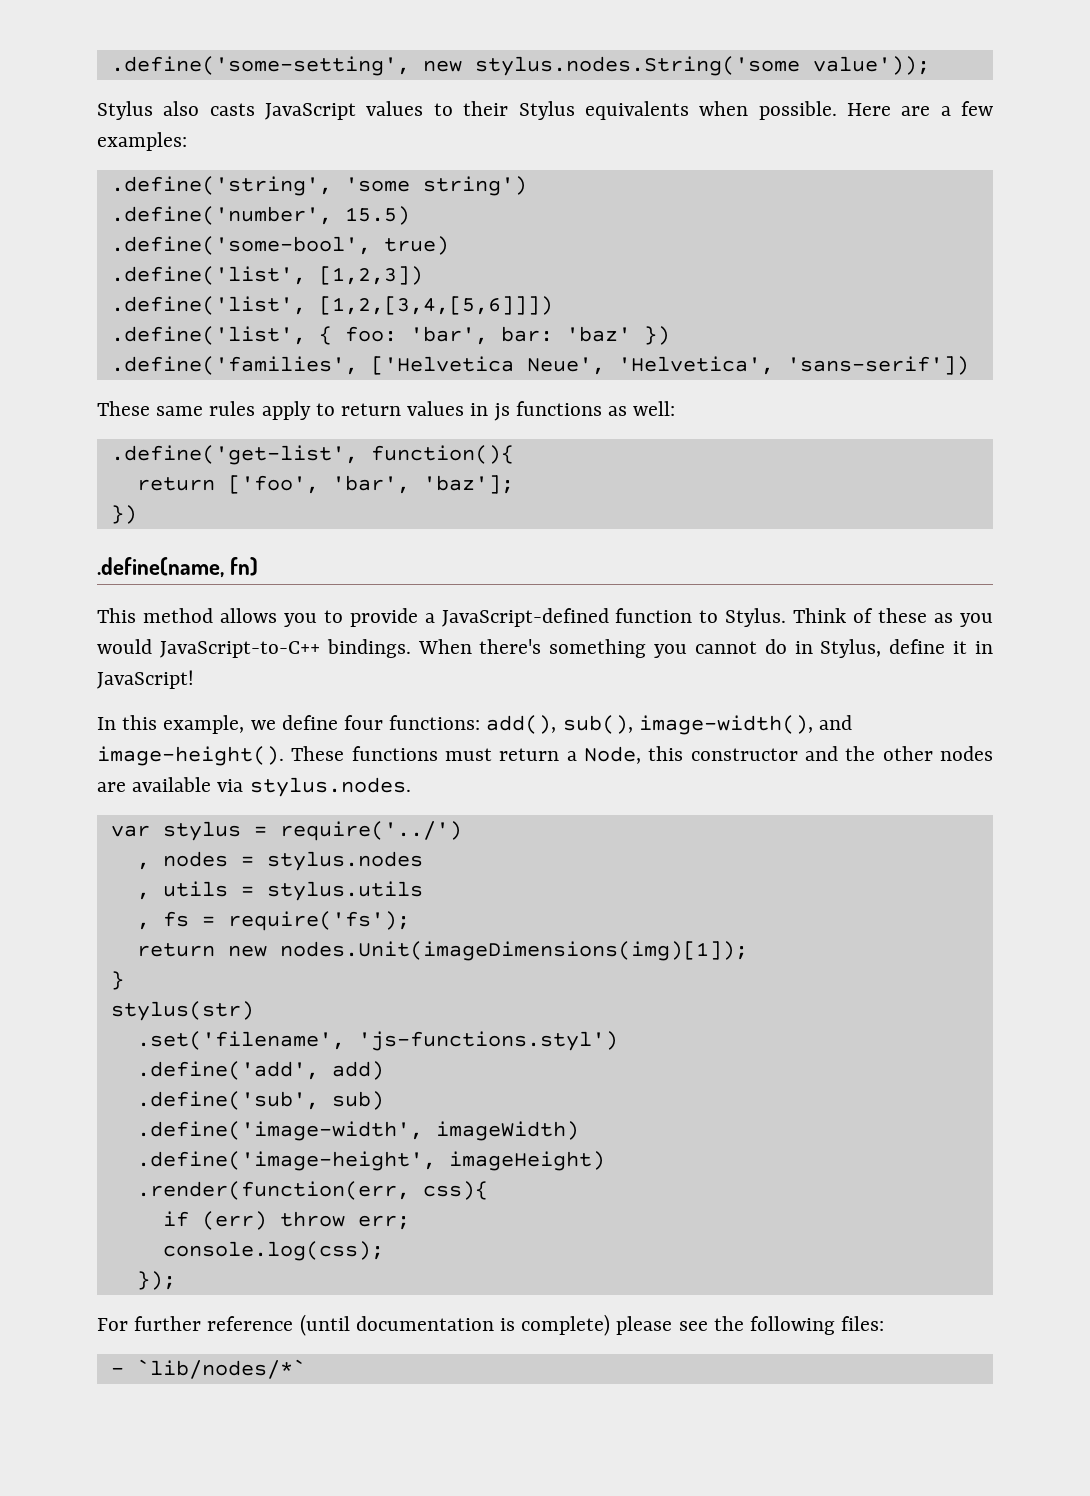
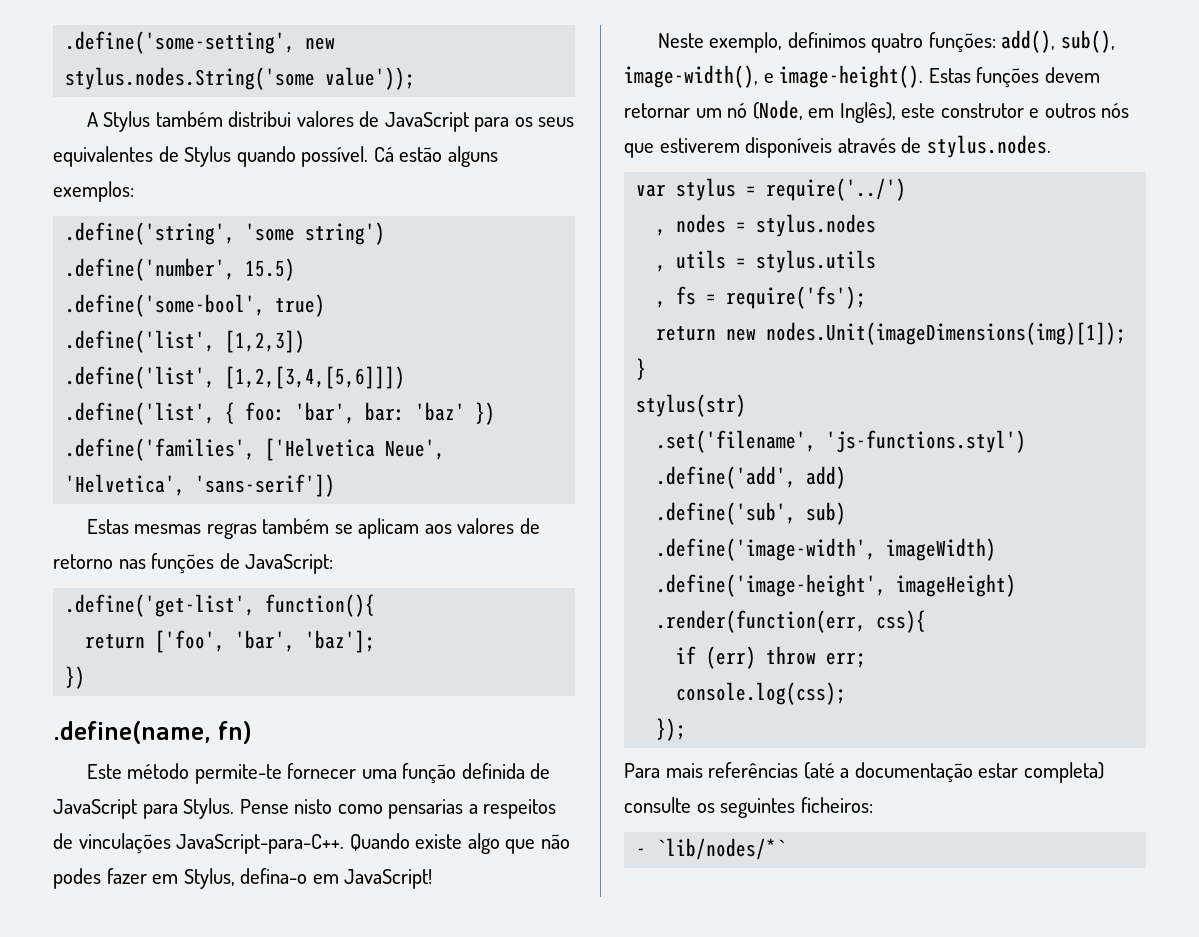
[97,101,993,120] [97,132,187,151] Stylus also casts JavaScript values to their Stylus equivalents when possible. Here are a few examples: -> [86,111,575,132] [53,146,498,167] [53,181,134,202] A Stylus também distribui valores de JavaScript para os seus equivalentes de Stylus quando possível. Cá estão alguns exemplos:
[97,401,676,421] These same rules apply to return values in js functions as well: -> [86,518,540,539] [53,553,334,574] Estas mesmas regras também se aplicam aos valores de retorno nas funções de JavaScript:
[97,608,993,627] [97,639,993,658] [97,670,194,689] [97,715,853,735] [97,746,994,766] [97,777,244,792] This method allows you to provide a JavaScript-defined function to Stylus. Think of these as you would JavaScript-to-C++ bindings. When there's something you cannot do in Stylus, define it in JavaScript! // In this example, we define four functions: add(), sub(), image-width(), and image-height(). These functions must return a Node, this constructor and the other nodes are available via -> [86,763,551,784] [53,798,557,819] [53,833,570,854] [53,868,433,889] [657,30,1115,53] [624,65,1100,88] [624,100,1130,123] [624,137,922,158] Este método permite-te fornecer uma função definida de JavaScript para Stylus. Pense nisto como pensarias a respeitos de vinculações JavaScript-para-C++. Quando existe algo que não podes fazer em Stylus, defina-o em JavaScript! // Neste exemplo, definimos quatro funções: add(), sub(), image-width(), e image-height(). Estas funções devem retornar um nó (Node, em Inglês), este construtor e outros nós que estiverem disponíveis através de
[97,1314,885,1336] For further reference (until documentation is complete) please see the following files: -> [624,762,1104,783] [624,797,873,818] Para mais referências (até a documentação estar completa) consulte os seguintes ficheiros:

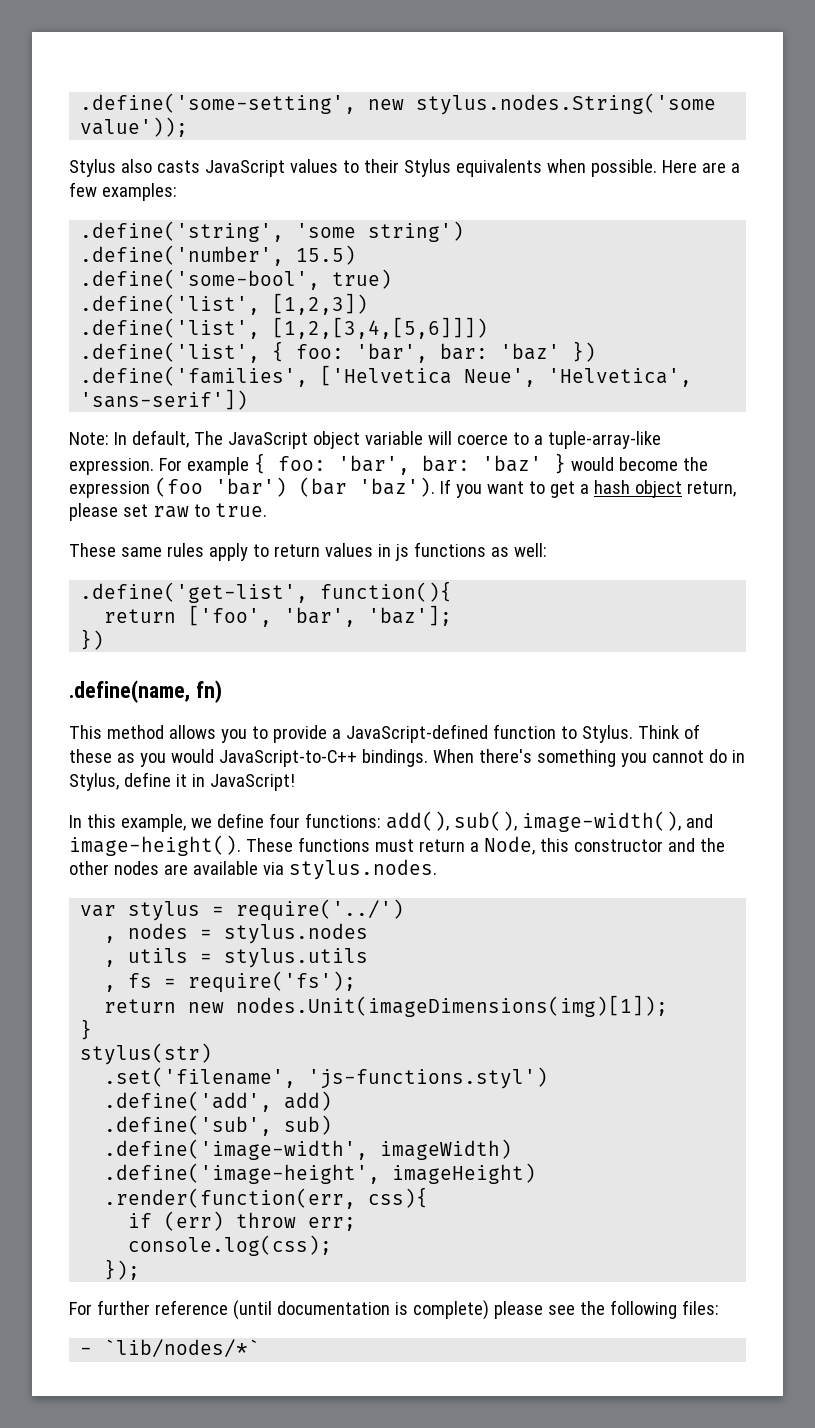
[86,111,575,132] [53,146,498,167] [53,181,134,202] A Stylus também distribui valores de JavaScript para os seus equivalentes de Stylus quando possível. Cá estão alguns exemplos: -> [69,159,740,177] [69,182,177,201] Stylus also casts JavaScript values to their Stylus equivalents when possible. Here are a few examples:
[86,518,540,539] [53,553,334,574] Estas mesmas regras também se aplicam aos valores de retorno nas funções de JavaScript: -> [69,430,661,449] [69,453,708,475] [69,477,736,498] [69,503,267,521] [69,542,547,561] Note: In default, The JavaScript object variable will coerce to a tuple-array-like expression. For example { foo: 'bar', bar: 'baz' } would become the expression (foo 'bar') (bar 'baz'). If you want to get a hash object return, please set raw to true. // These same rules apply to return values in js functions as well:
[86,763,551,784] [53,798,557,819] [53,833,570,854] [53,868,433,889] [657,30,1115,53] [624,65,1100,88] [624,100,1130,123] [624,137,922,158] Este método permite-te fornecer uma função definida de JavaScript para Stylus. Pense nisto como pensarias a respeitos de vinculações JavaScript-para-C++. Quando existe algo que não podes fazer em Stylus, defina-o em JavaScript! // Neste exemplo, definimos quatro funções: add(), sub(), image-width(), e image-height(). Estas funções devem retornar um nó (Node, em Inglês), este construtor e outros nós que estiverem disponíveis através de -> [69,724,700,743] [69,749,745,767] [69,772,295,791] [69,811,713,832] [69,835,725,856] [69,861,284,875] This method allows you to provide a JavaScript-defined function to Stylus. Think of these as you would JavaScript-to-C++ bindings. When there's something you cannot do in Stylus, define it in JavaScript! // In this example, we define four functions: add(), sub(), image-width(), and image-height(). These functions must return a Node, this constructor and the other nodes are available via
[624,762,1104,783] [624,797,873,818] Para mais referências (até a documentação estar completa) consulte os seguintes ficheiros: -> [69,1300,719,1320] For further reference (until documentation is complete) please see the following files:

